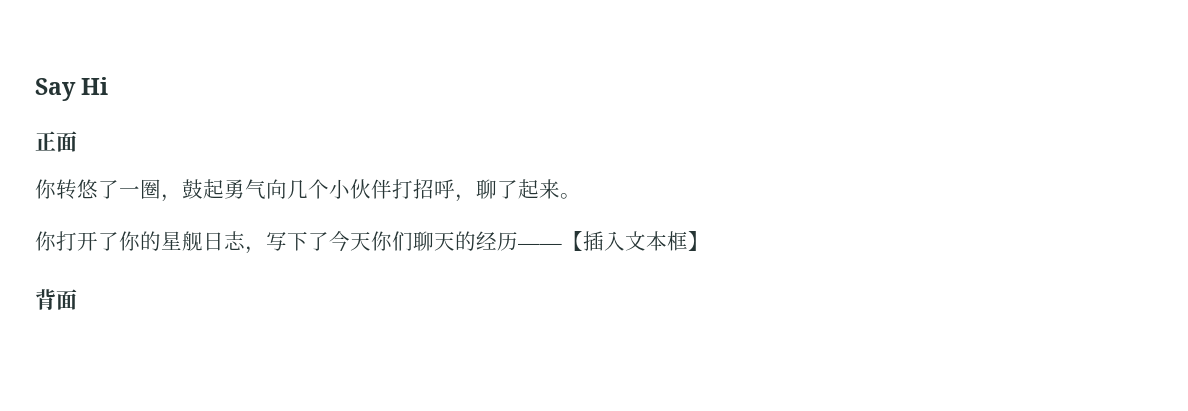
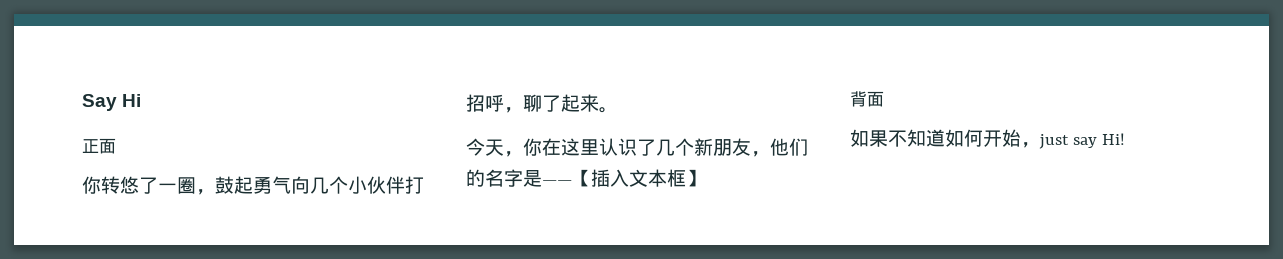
[35,231,518,254] 你打开了你的星舰日志，写下了今天你们聊天的经历 -> [466,138,808,157] [466,169,542,187] 今天，你在这里认识了几个新朋友，他们的名字是
(77, 299) none -> [850,129,1125,149] // 如果不知道如何开始，just say Hi!

